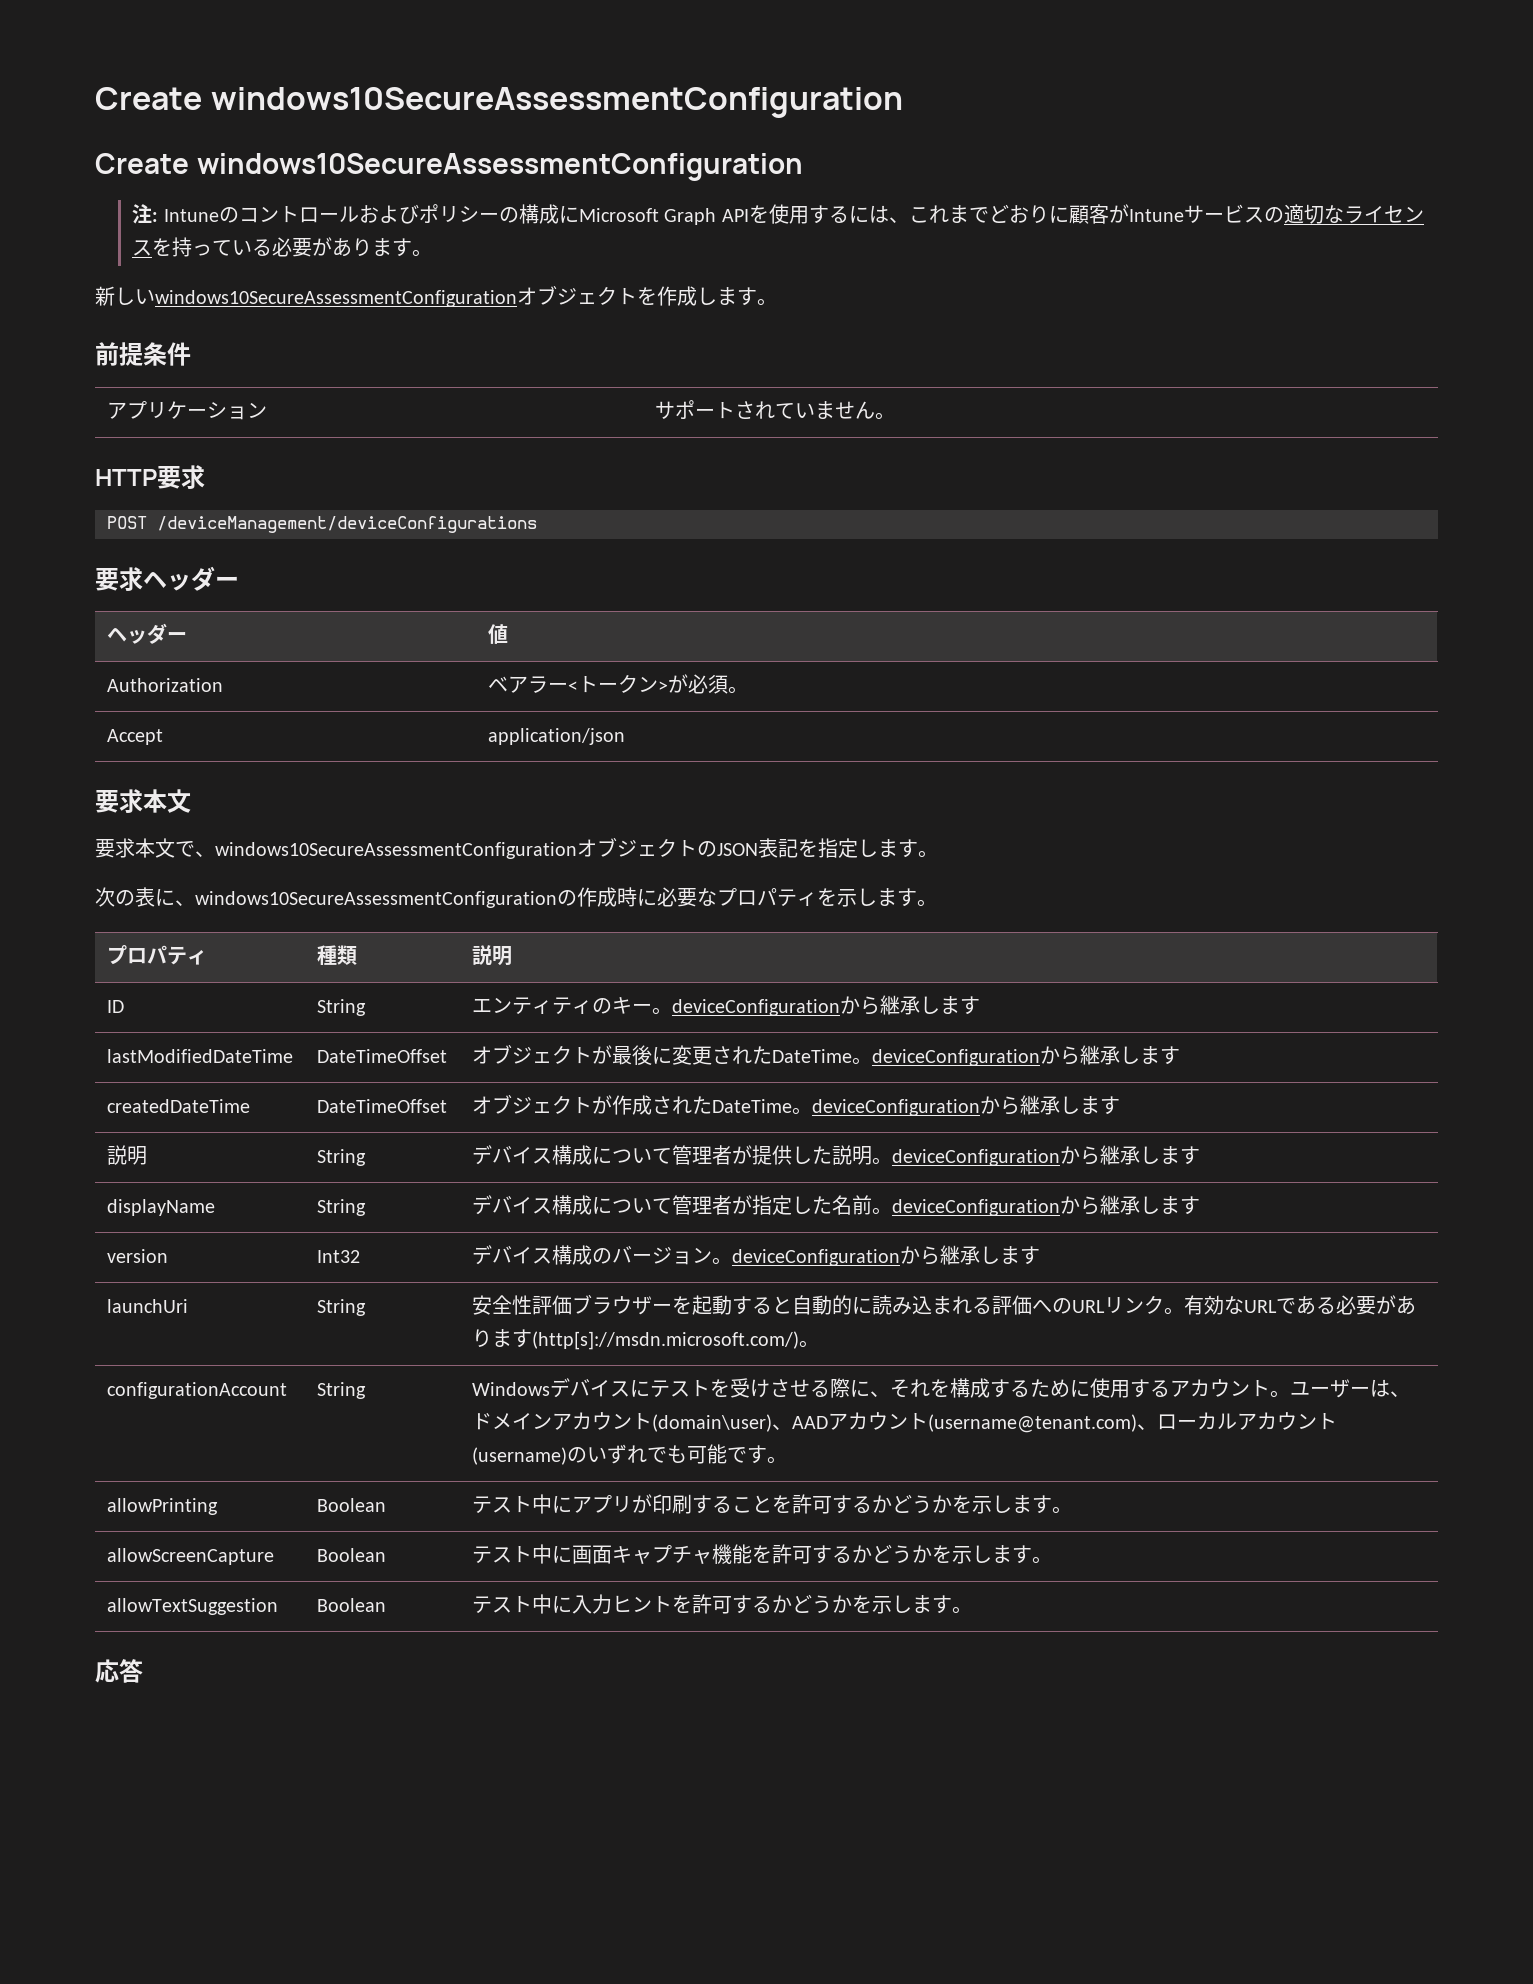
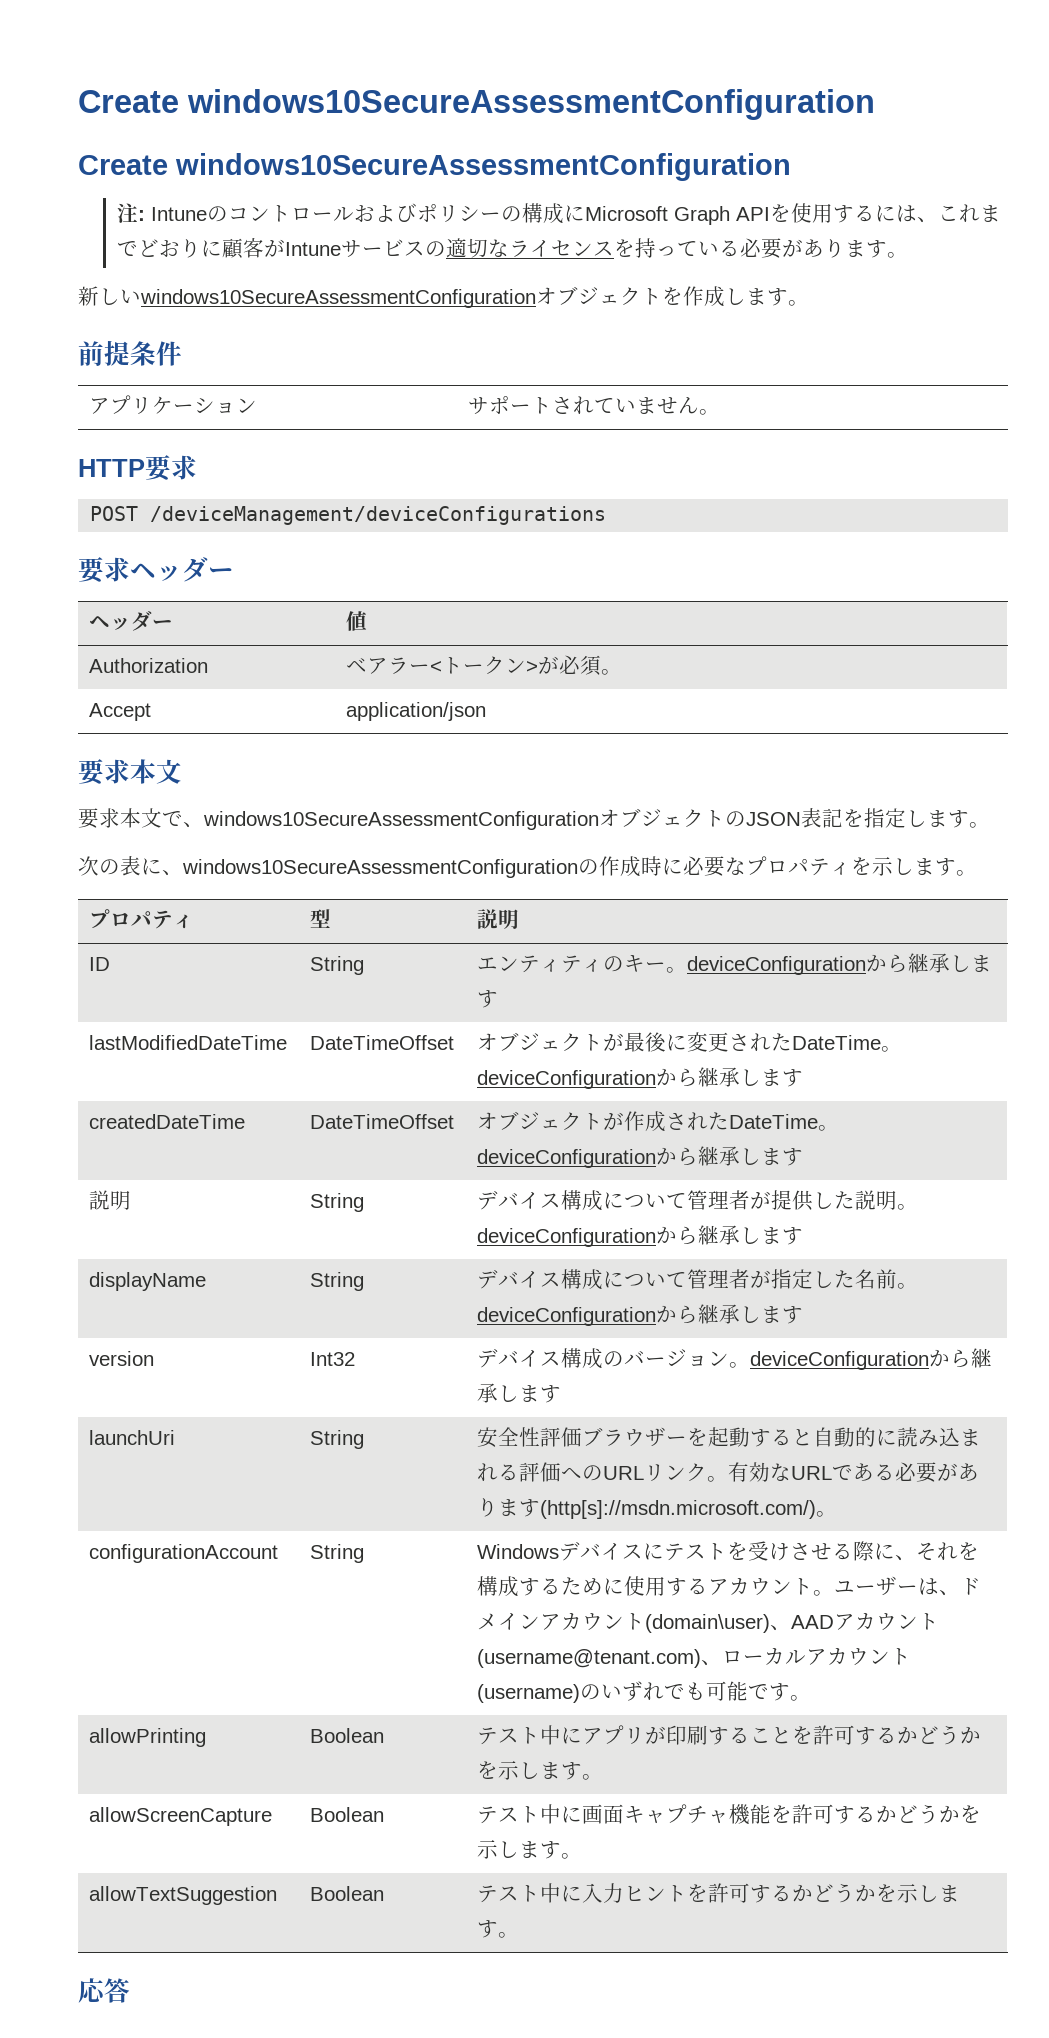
[316,945,357,965] 種類 -> [310,909,332,928] 型

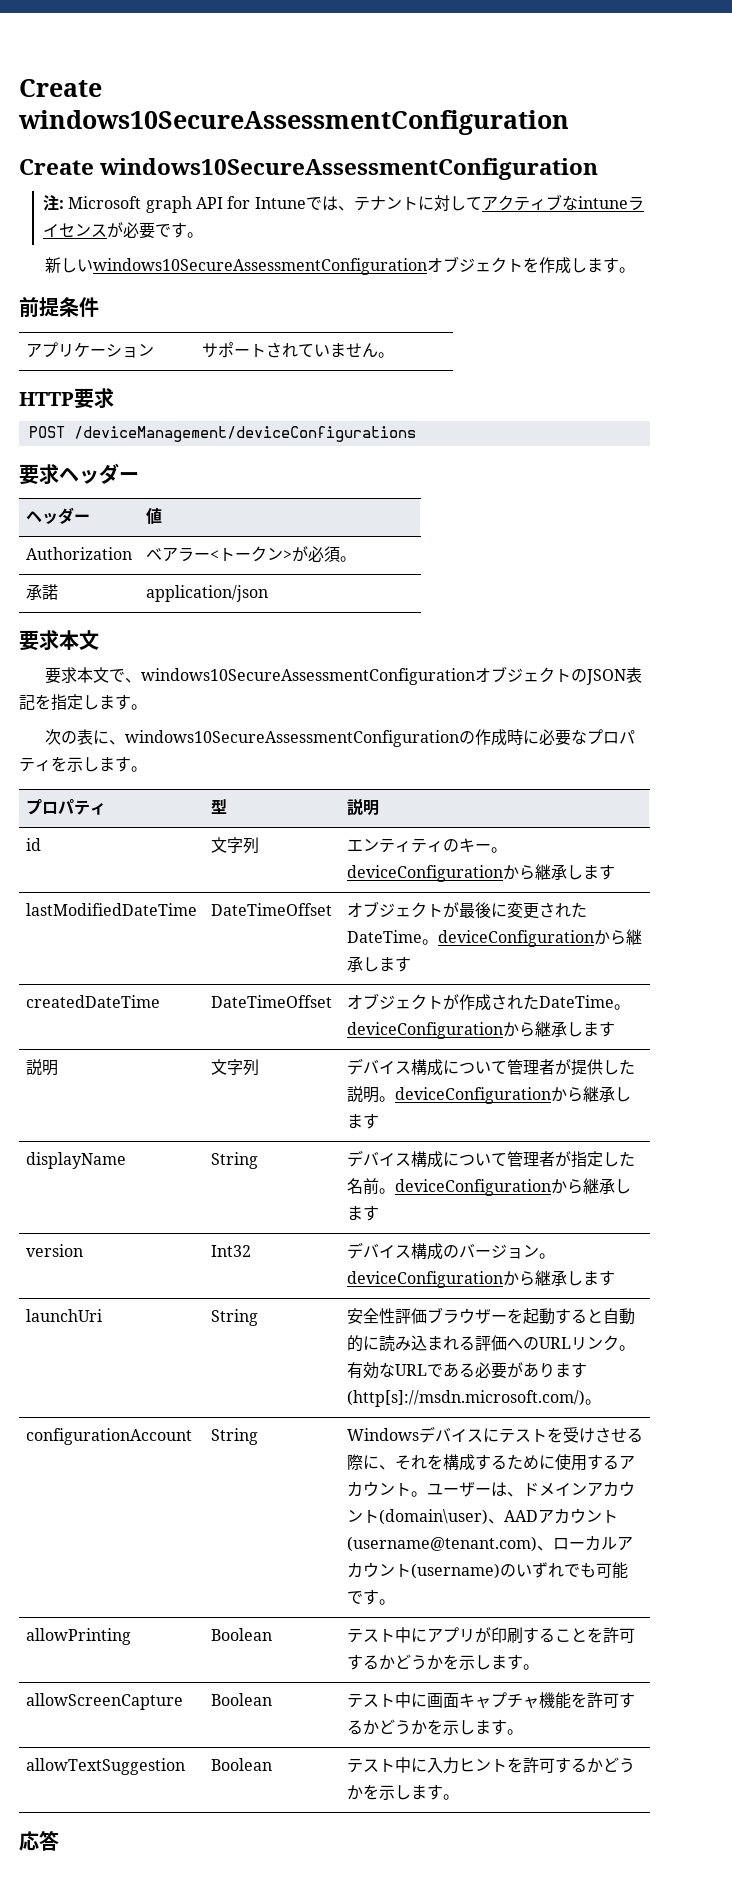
[151,203,1002,225] [117,238,867,259] Intuneのコントロールおよびポリシーの構成にMicrosoft Graph APIを使用するには、これまでどおりに顧客がIntuneサービスの適切なライセンスを持っている必要がありま -> [68,194,644,213] [42,222,171,239] Microsoft graph API for Intuneでは、テナントに対してアクティブなintuneライセンスが必要で
[89,703,152,721] Accept -> [25,584,58,600] 承諾
[89,957,111,971] [310,956,365,975] ID | String -> [25,838,41,851] [210,837,259,854] id | 文字列
[310,1193,365,1212] String -> [210,1059,259,1076] 文字列

